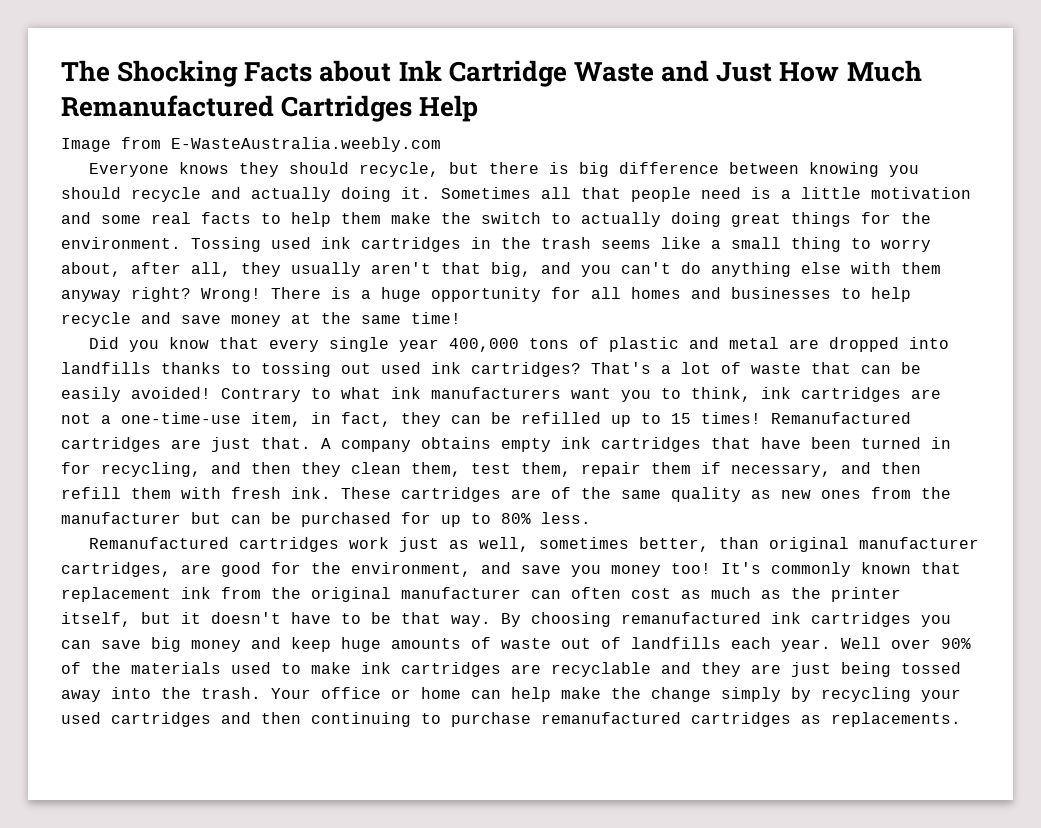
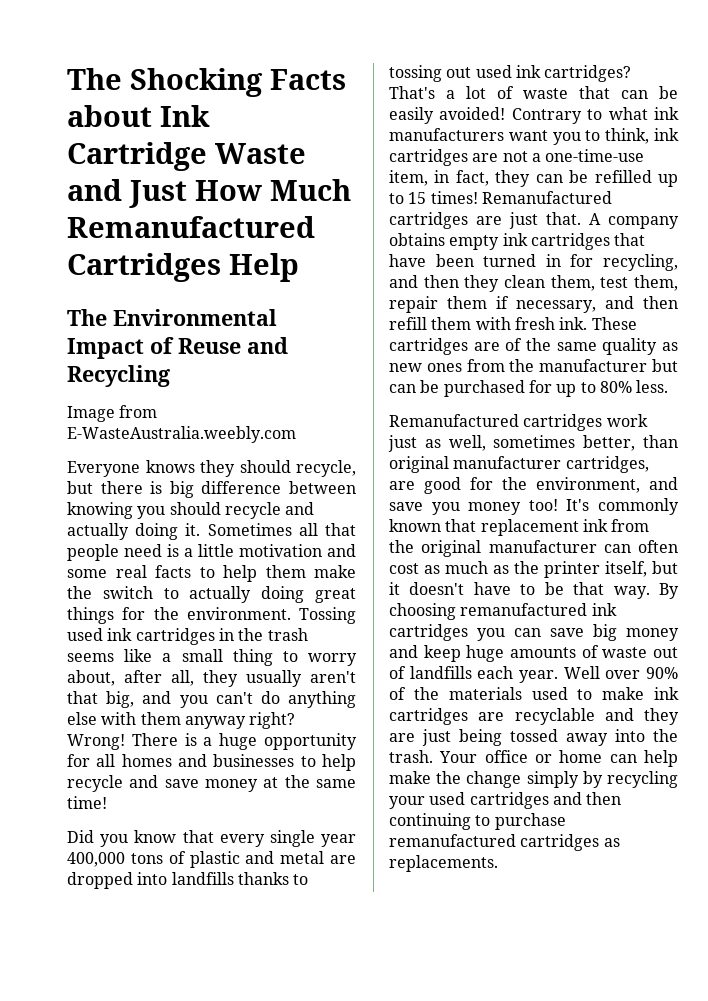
(479, 108) none -> [67,309,277,326] [67,337,288,359] [67,365,170,387] // The Environmental Impact of Reuse and Recycling

